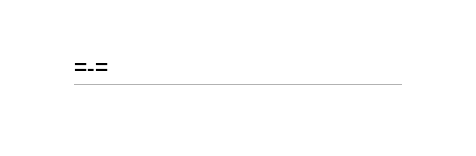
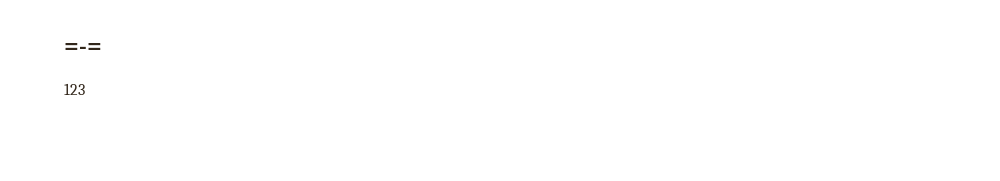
(108, 69) none -> [64,83,85,95] // 123

